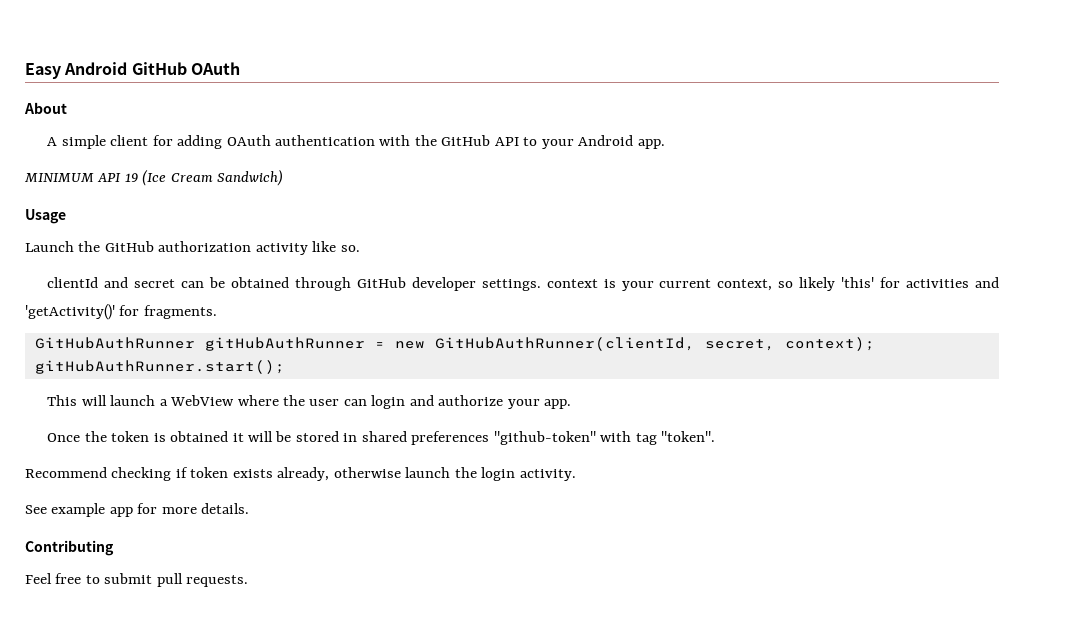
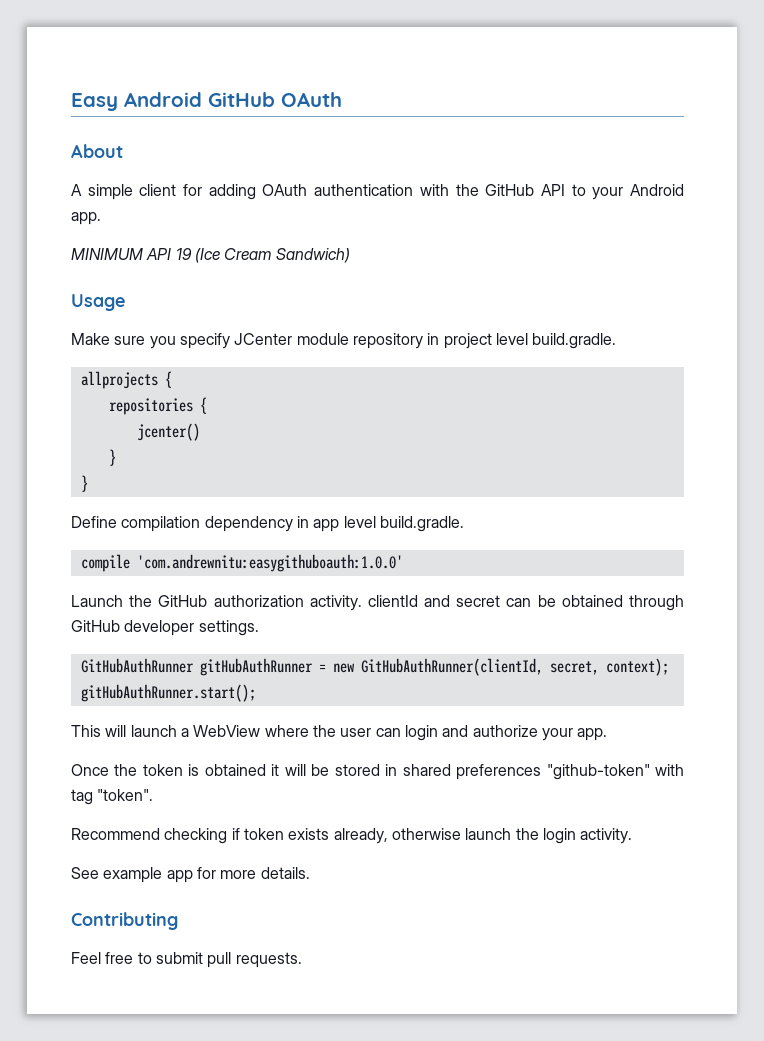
(66, 216) none -> [71,333,617,349] [80,371,172,389] [108,397,207,415] [136,423,200,441] [108,449,116,466] [80,475,88,492] [71,516,464,532] [80,554,403,572] // Make sure you specify JCenter module repository in project level build.gradle. // allprojects { // repositories { // jcenter() // } // } // Define compilation dependency in app level build.gradle. // compile 'com.andrewnitu:easygithuboauth:1.0.0'
[255,241,360,255] activity like so. // -> [309,595,362,611] activity.
[546,277,999,291] [25,304,217,320] context is your current context, so likely 'this' for activities and 'getActivity()' for fragments. -> (259, 628) none

